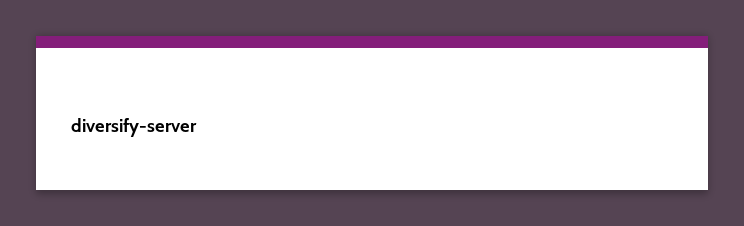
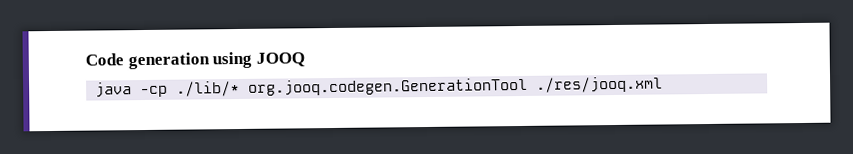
[71,118,197,137] diversify-server -> [85,51,305,70] [95,76,664,98] Code generation using JOOQ // java -cp ./lib/* org.jooq.codegen.GenerationTool ./res/jooq.xml

